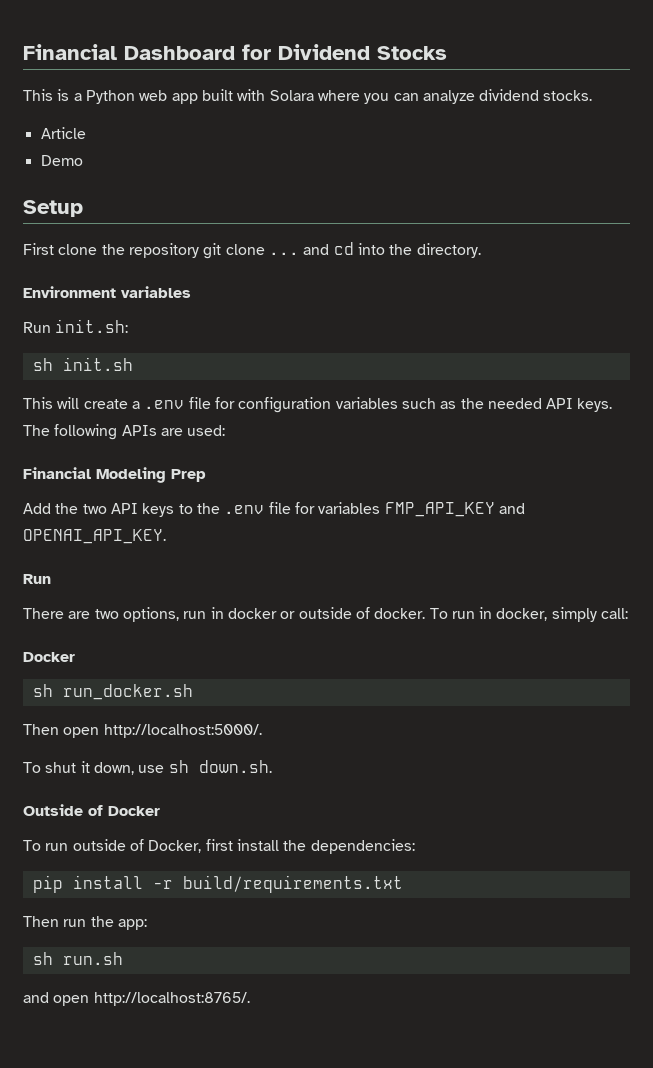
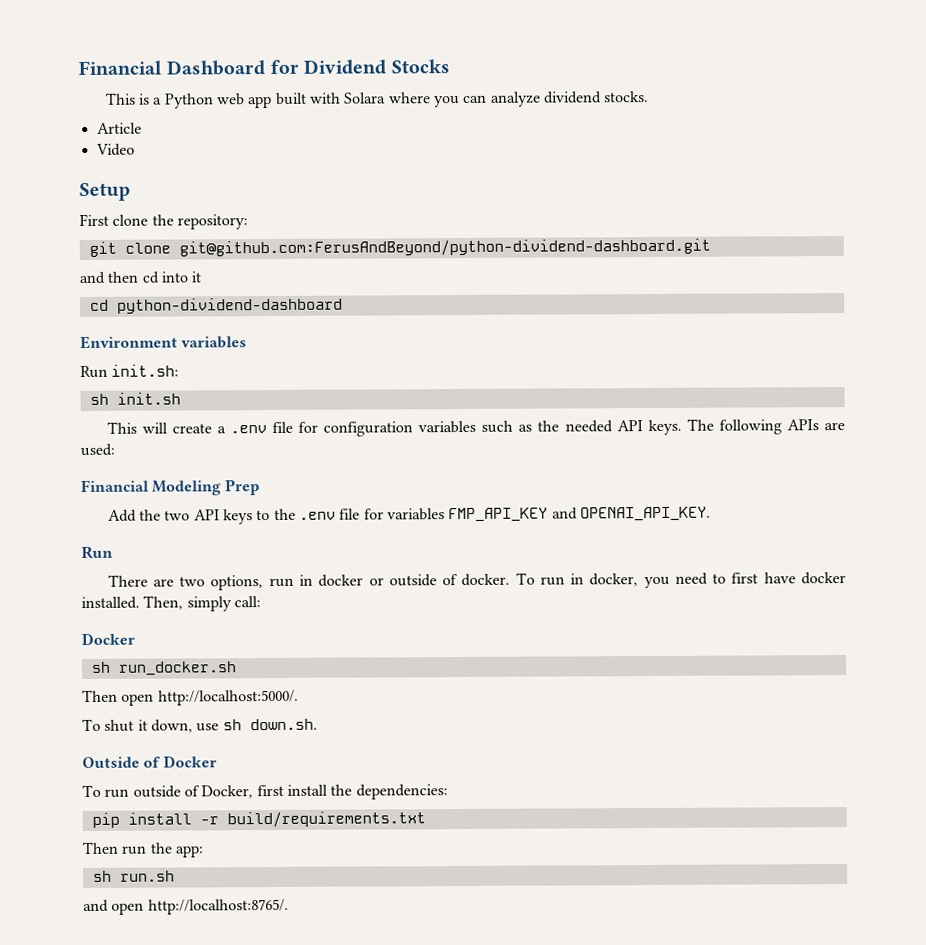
[40,155,83,166] Demo -> [95,143,135,156] Video
[128,243,199,258] repository -> [176,214,248,230] repository: //
[268,242,481,258] ... and cd into the directory. -> [178,238,711,257] [79,271,203,285] [89,297,343,314] git@github.com:FerusAndBeyond/python-dividend-dashboard.git // and then cd into it // cd python-dividend-dashboard
(548, 614) none -> [643,571,846,589] [81,595,184,610] you need to first have docker installed. Then,

